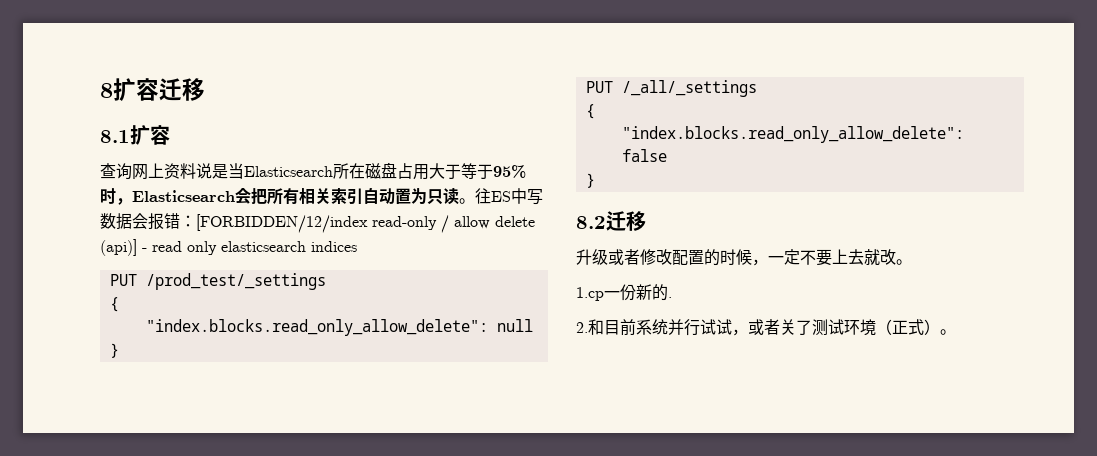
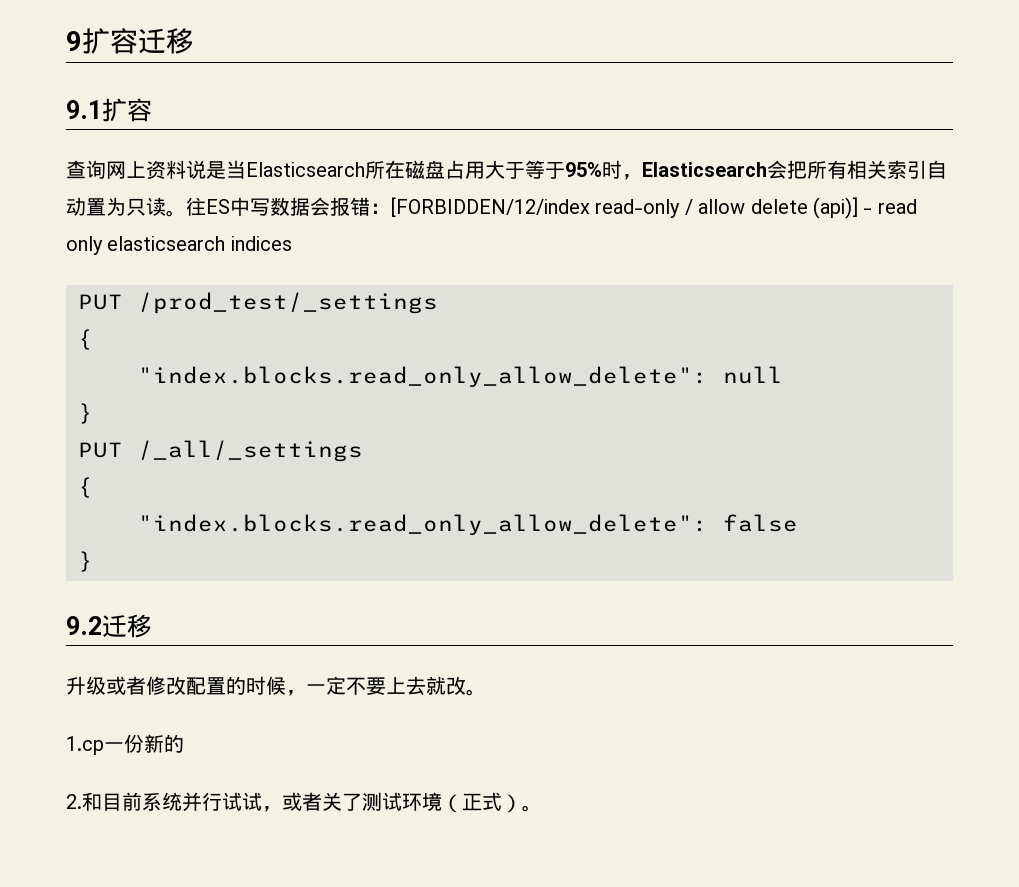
[100,83,113,98] 8 -> [66,31,82,51] 9
[100,130,130,143] 8.1 -> [66,100,102,119] 9.1
[576,216,606,229] 8.2 -> [66,616,102,635] 9.2
[668,297,672,298] . -> (184, 743) none

